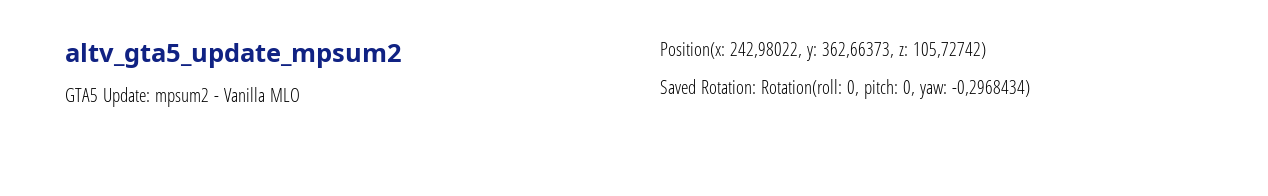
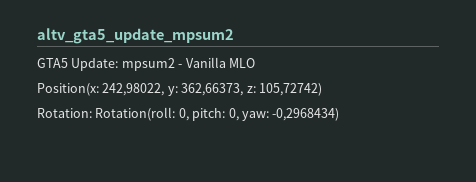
[660,79,696,94] Saved -> (322, 89) none

